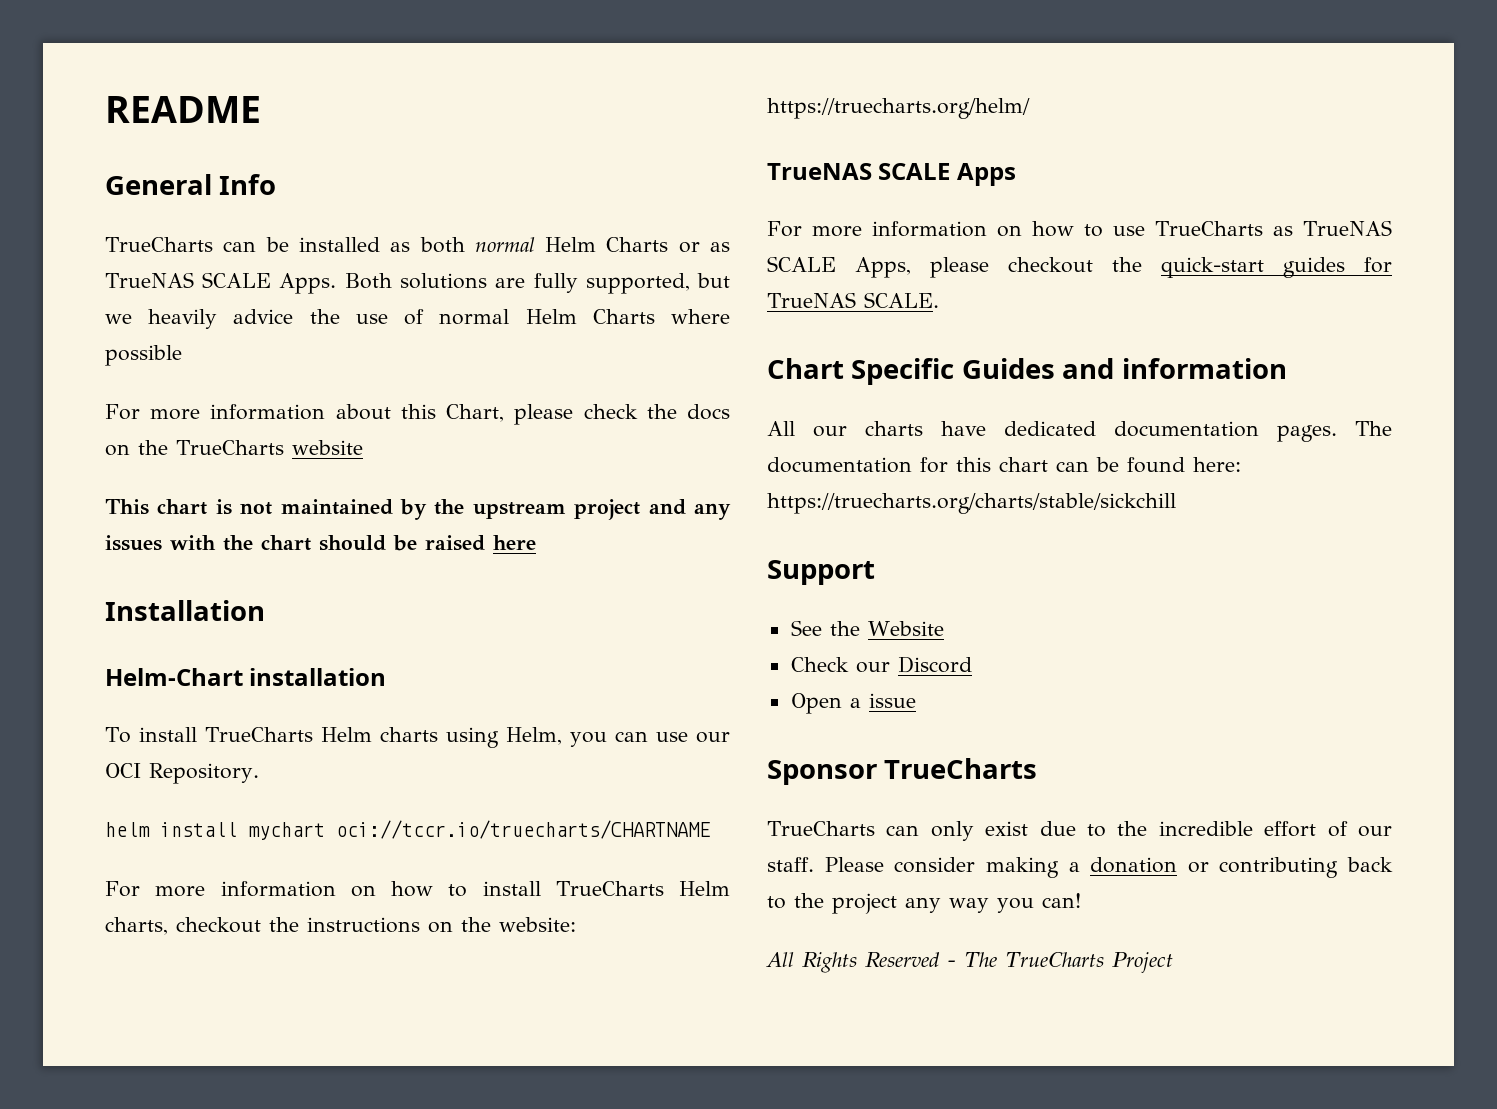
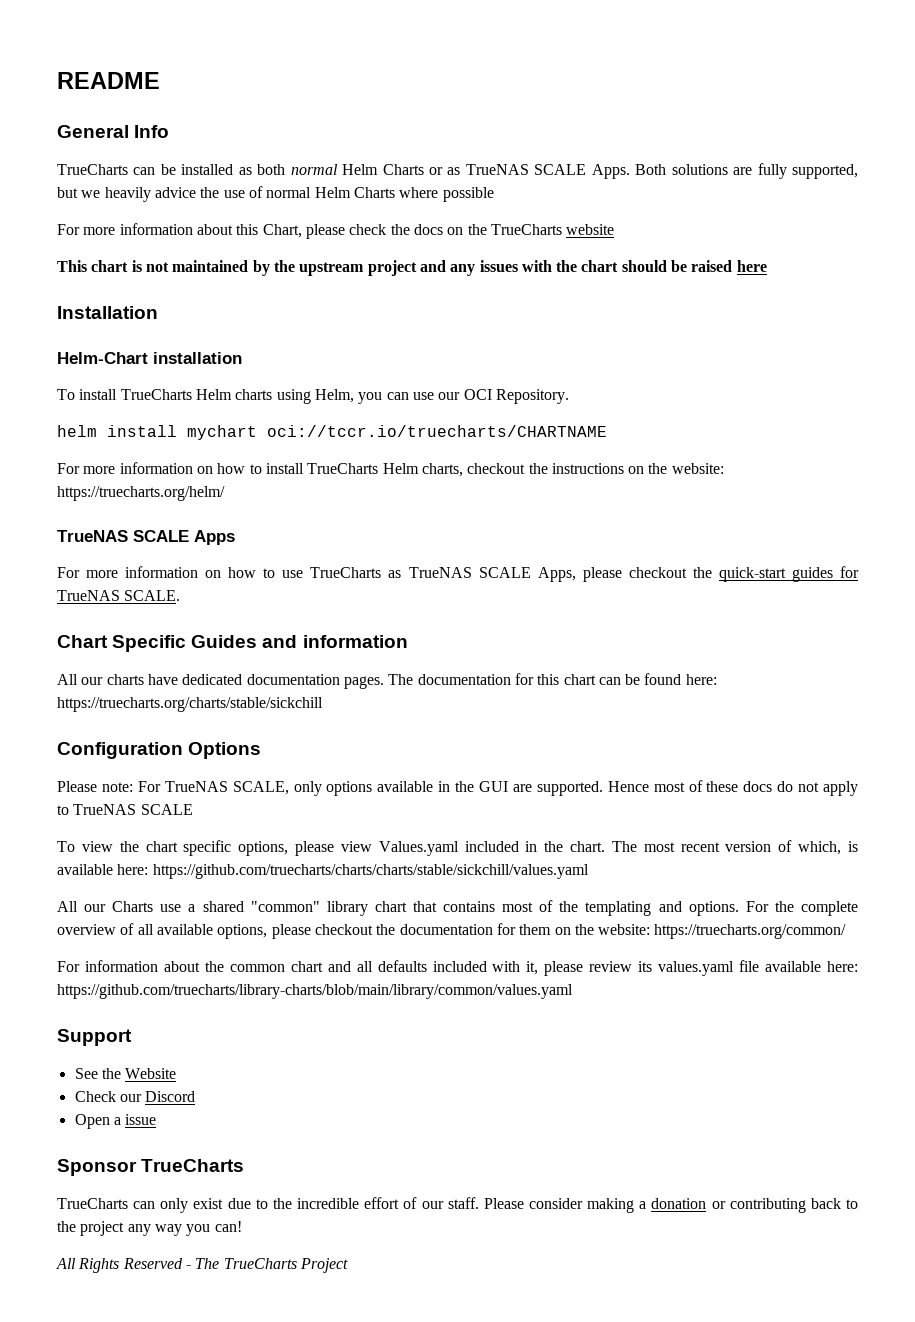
(1176, 503) none -> [57,742,262,759] [57,780,858,796] [57,804,193,815] [57,840,859,856] [57,864,589,879] [57,900,858,916] [57,923,847,939] [57,960,859,976] [57,984,573,999] // Configuration Options // Please note: For TrueNAS SCALE, only options available in the GUI are supported. Hence most of these docs do not apply to TrueNAS SCALE // To view the chart specific options, please view Values.yaml included in the chart. The most recent version of which, is available here: https://github.com/truecharts/charts/charts/stable/sickchill/values.yaml // All our Charts use a shared "common" library chart that contains most of the templating and options. For the complete overview of all available options, please checkout the documentation for them on the website: https://truecharts.org/common/ // For information about the common chart and all defaults included with it, please review its values.yaml file available here: https://github.com/truecharts/library-charts/blob/main/library/common/values.yaml

